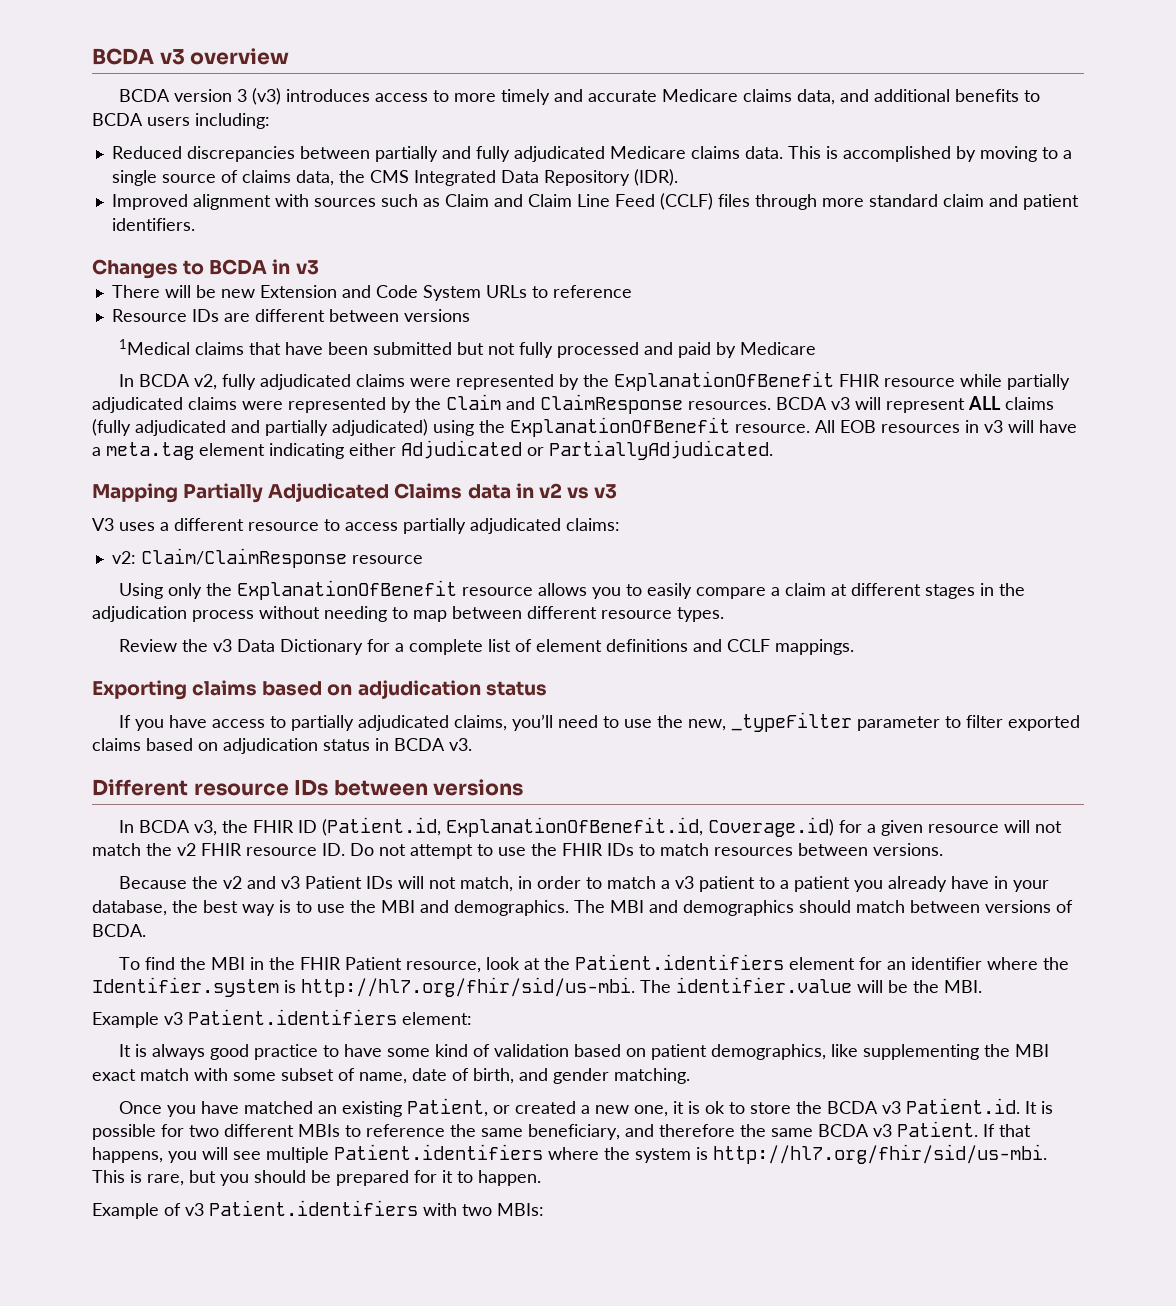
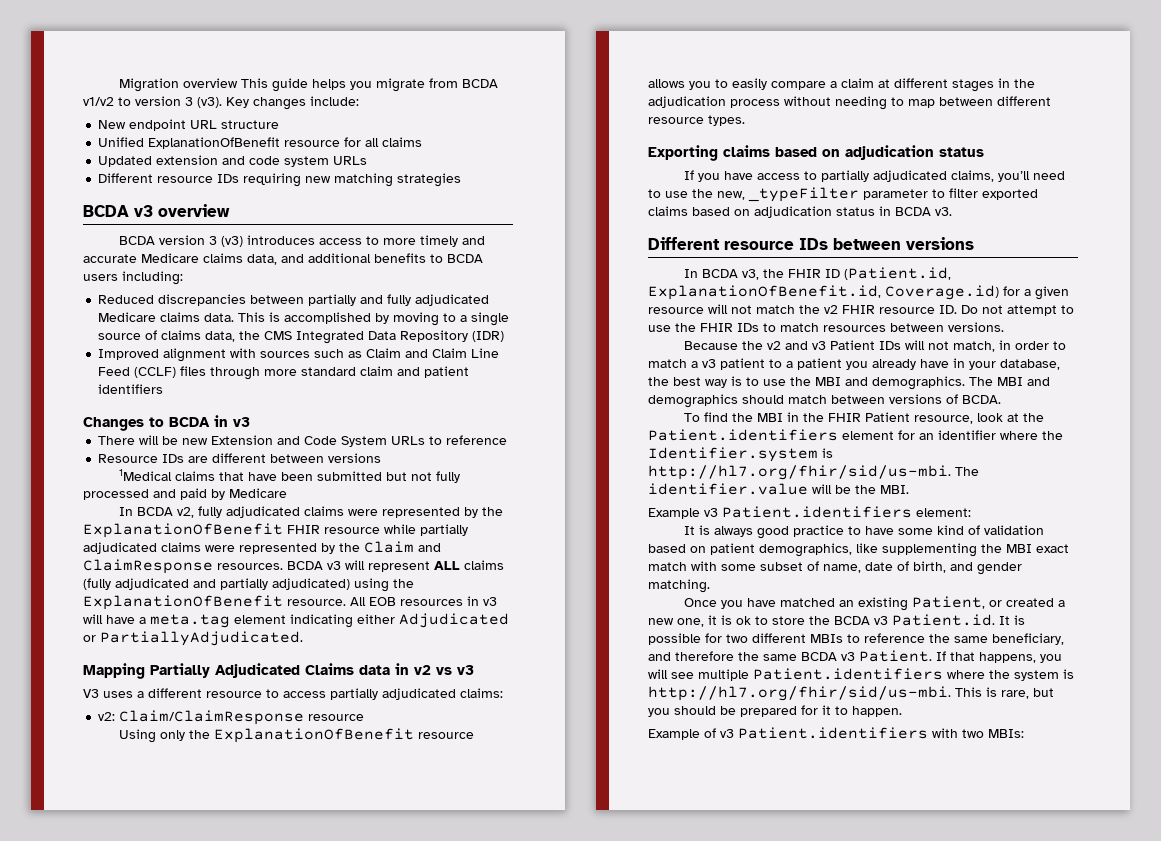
(92, 56) none -> [118,78,498,92] [83,96,359,110] [98,119,280,131] [98,137,423,149] [98,155,368,167] [98,173,462,187] Migration overview This guide helps you migrate from BCDA v1/v2 to version 3 (v3). Key changes include: // New endpoint URL structure // Unified ExplanationOfBenefit resource for all claims // Updated extension and code system URLs // Different resource IDs requiring new matching strategies //
[633,169,678,186] (IDR). -> [472,331,505,342] (IDR)
[111,218,195,231] identifiers. -> [98,384,164,394] identifiers
[119,639,855,655] // Review the v3 Data Dictionary for a complete list of element definitions and CCLF mappings. -> (745, 120) none

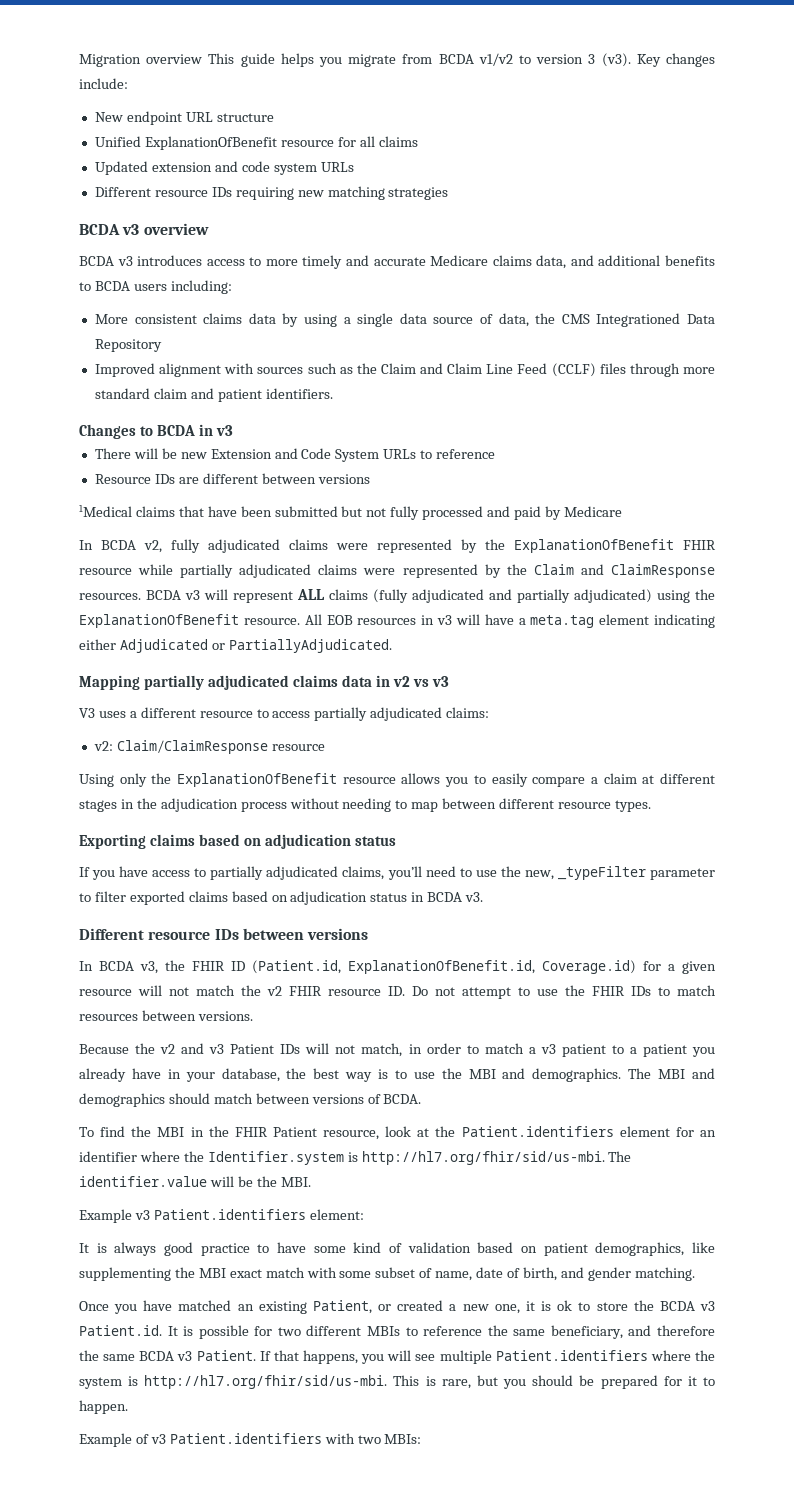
[158,235,243,247] version 3 (v3) -> [117,256,133,266] v3
[98,294,490,306] [98,312,457,326] Reduced discrepancies between partially and fully adjudicated Medicare claims data. This is accomplished by moving to -> [94,313,337,327] More consistent claims data by using
(510, 319) none -> [399,313,427,324] data
[161,330,202,340] claims -> (493, 319) none
[296,331,365,344] Integrated -> [596,313,681,327] Integrationed
[472,331,505,342] (IDR) -> (162, 345) none
(363, 354) none -> [356,363,377,374] the
[98,384,164,394] identifiers -> [265,388,333,399] identifiers.
[150,663,354,678] Partially Adjudicated Claims -> [144,675,339,690] partially adjudicated claims

